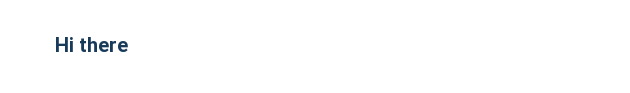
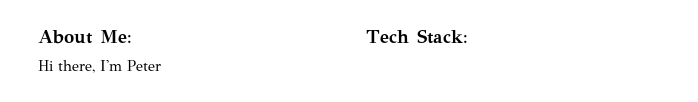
[55,37,129,52] Hi there -> [38,30,132,44] [38,60,161,73] [366,29,468,44] About Me: // Hi there, I'm Peter // Tech Stack:

